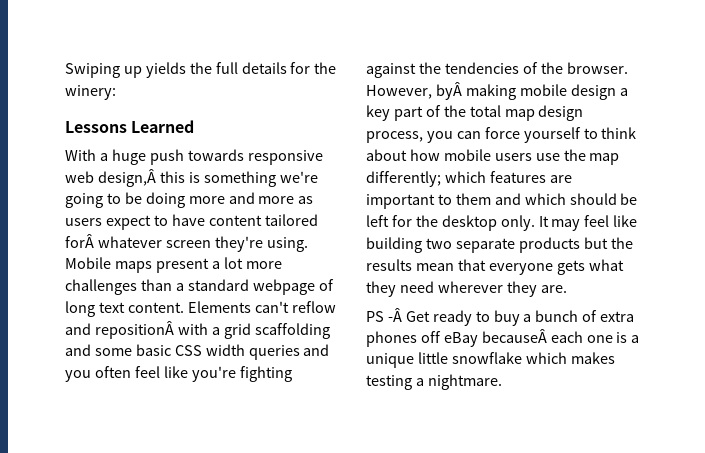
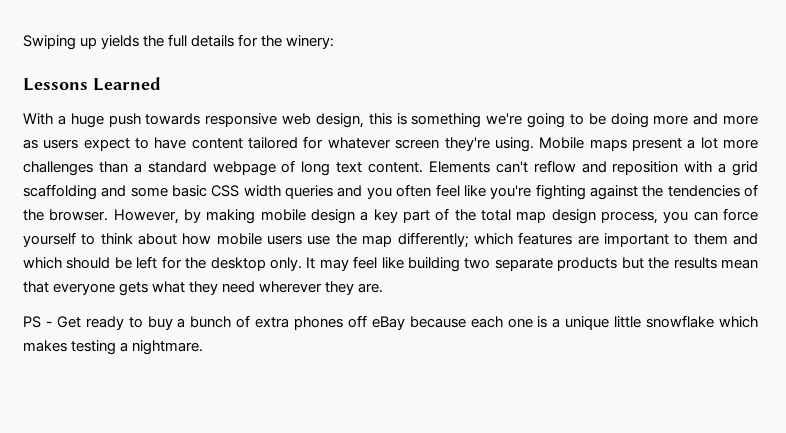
[97,169,156,187] design,Â -> [315,113,364,128] design,
[65,234,94,248] forÂ -> [303,136,324,149] for
[94,321,174,339] repositionÂ -> [612,161,679,175] reposition
[435,82,462,100] byÂ -> [184,209,202,223] by
[387,308,402,322] -Â -> [45,321,52,327] -
[481,329,547,343] becauseÂ -> [409,316,466,328] because

